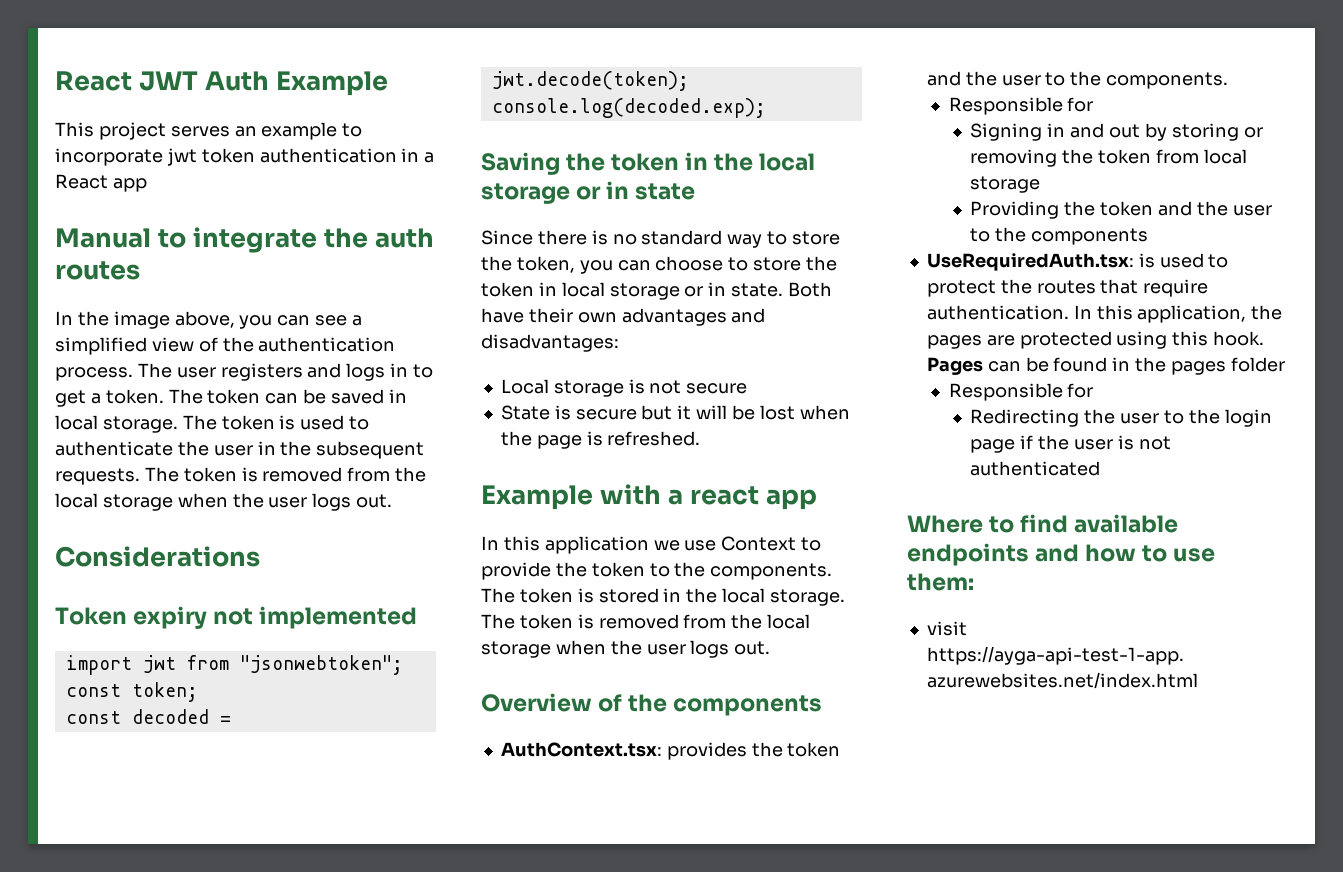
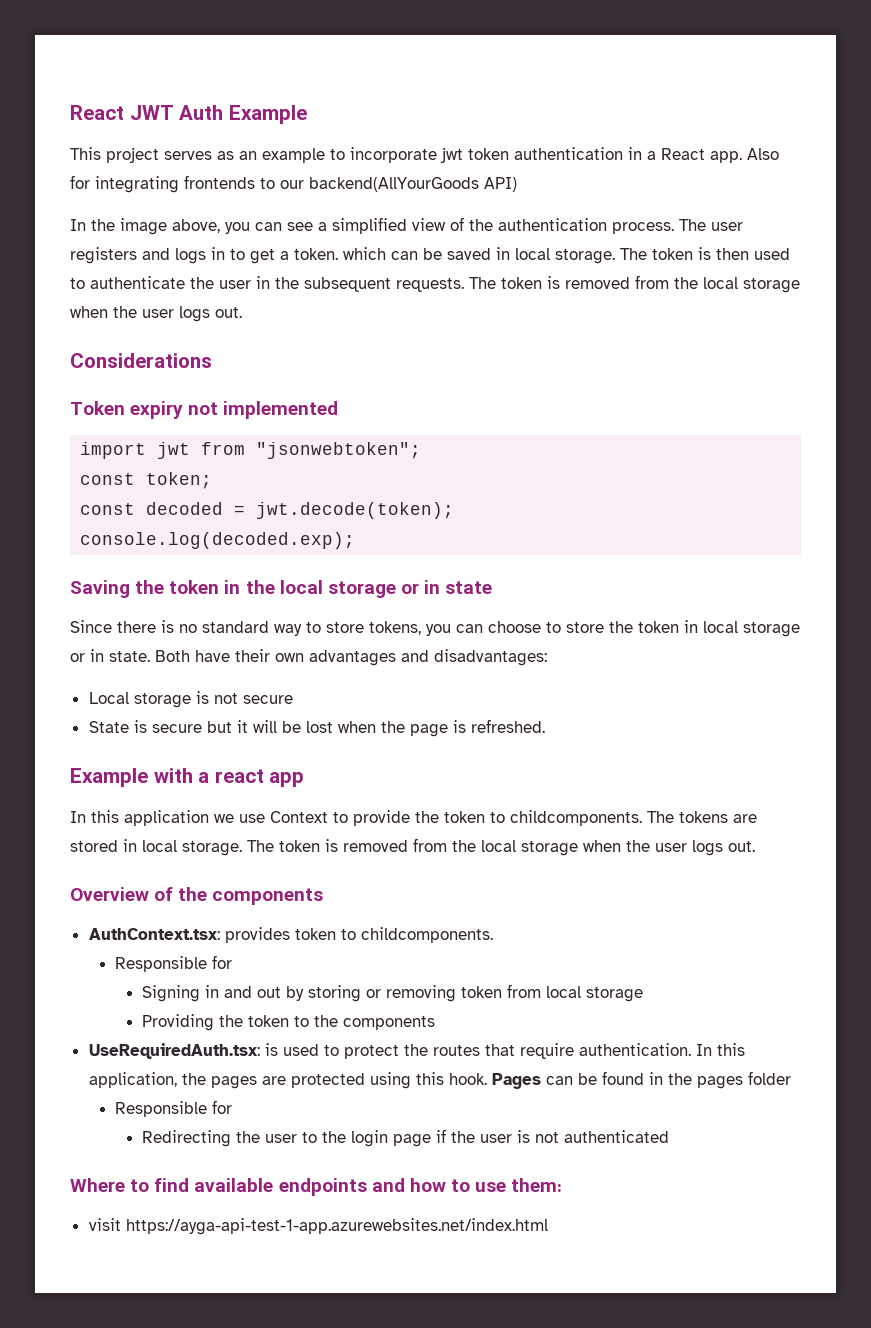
(230, 131) none -> [217,151,234,160] as
[112,178,147,192] [55,227,434,253] [55,261,140,280] app // Manual to integrate the auth routes -> [710,148,779,163] [70,175,517,193] app. Also for integrating frontends to our backend(AllYourGoods API)
[168,389,261,404] The token -> [343,247,386,260] which
(296, 422) none -> [716,248,749,260] then
[481,256,575,273] the token, -> [369,621,421,635] tokens,
[674,562,833,580] [481,588,594,603] the components. The token is -> [510,810,757,826] childcomponents. The tokens are
[686,588,718,603] the -> (137, 845) none
[751,742,841,757] [926,71,1229,89] the token and the user to the components. -> [294,927,493,943] token to childcomponents.
[1062,149,1094,164] the -> (456, 993) none
[1158,201,1272,216] and the user -> (289, 1021) none

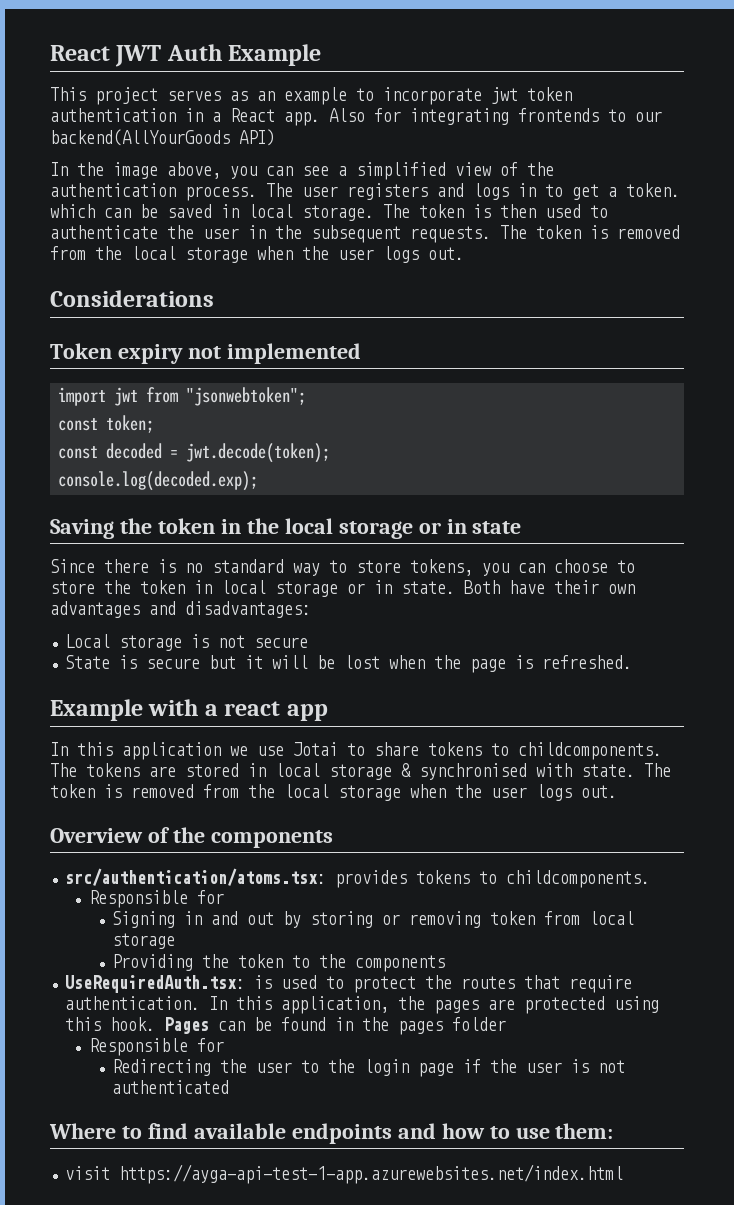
[270,810,485,826] Context to provide the token -> [293,742,482,756] Jotai to share tokens
[182,841,242,856] storage. -> [329,763,635,780] storage & synchronised with state.
[88,927,336,943] AuthContext.tsx: provides token -> [65,868,471,888] src/authentication/atoms.tsx: provides tokens

